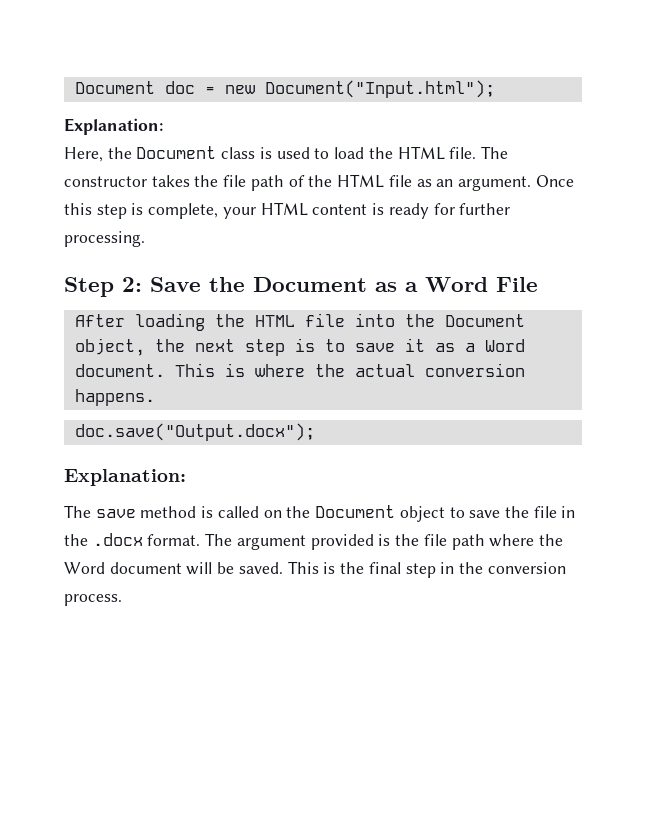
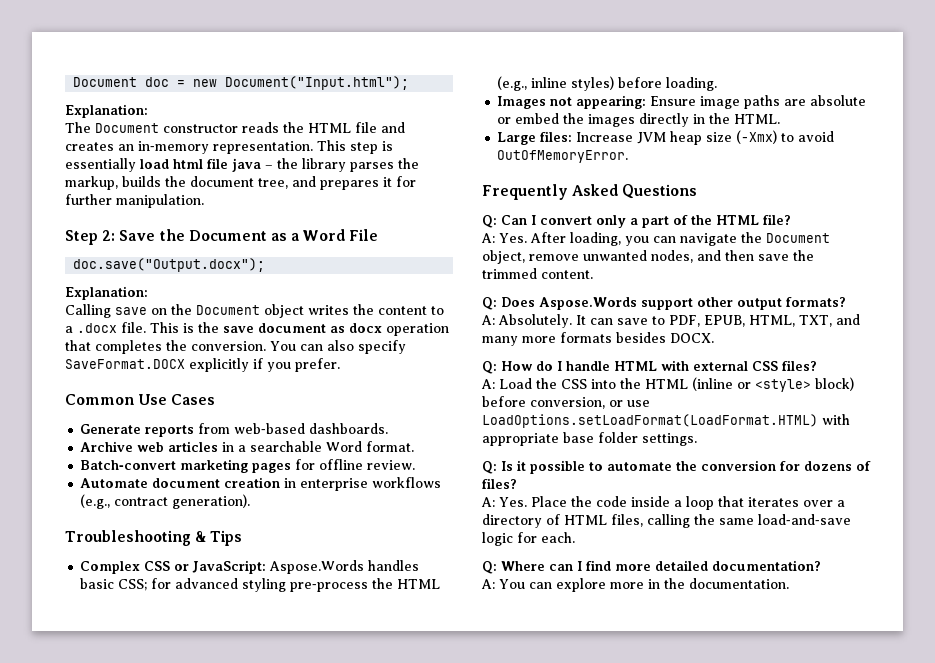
[64,146,508,162] [64,174,574,191] [64,202,429,219] Here, the Document class is used to load the HTML file. The constructor takes the file path of the HTML file as an argument. Once this step is complete, your HTML content is ready -> [65,122,405,133] [65,140,393,154] [65,158,419,172] [65,176,392,190] The Document constructor reads the HTML file and creates an in‑memory representation. This step is essentially load html file java – the library parses the markup, builds the document tree, and prepares it
[64,231,145,247] processing. -> [116,194,204,208] manipulation.
[74,313,525,331] [74,338,525,356] [74,363,525,377] [74,389,155,406] [74,423,315,441] [64,469,186,486] [64,505,576,522] [64,533,563,550] [64,561,566,578] [64,594,122,606] After loading the HTML file into the Document object, the next step is to save it as a Word document. This is where the actual conversion happens. // doc.save("Output.docx"); // Explanation: // The save method is called on the Document object to save the file in the .docx format. The argument provided is the file path where the Word document will be saved. This is the final step in the conversion process. -> [73,258,266,272] [65,286,148,300] [65,304,444,318] [65,322,449,336] [65,340,406,354] [65,358,340,372] [65,394,216,405] [80,423,389,437] [80,441,415,452] [80,459,416,473] [80,477,442,491] [80,494,251,509] [65,530,243,546] [80,560,420,574] [80,578,441,592] [497,76,718,91] [497,95,867,109] [497,113,781,127] [497,130,835,145] [497,150,629,163] [482,184,698,200] [482,214,791,228] [481,232,830,246] [482,250,814,264] [482,268,593,279] [482,297,846,310] [481,314,860,328] [482,332,714,346] [482,360,817,374] [481,377,854,392] [482,396,650,409] [482,414,850,428] [482,432,697,446] [482,460,871,474] [482,478,517,489] [481,496,845,510] [482,514,851,528] [482,532,575,546] [482,560,821,574] [481,578,789,592] doc.save("Output.docx"); // Explanation: // Calling save on the Document object writes the content to a .docx file. This is the save document as docx operation that completes the conversion. You can also specify SaveFormat.DOCX explicitly if you prefer. // Common Use Cases // Generate reports from web‑based dashboards. // Archive web articles in a searchable Word format. // Batch‑convert marketing pages for offline review. // Automate document creation in enterprise workflows (e.g., contract generation). // Troubleshooting & Tips // Complex CSS or JavaScript: Aspose.Words handles basic CSS; for advanced styling pre‑process the HTML (e.g., inline styles) before loading. // Images not appearing: Ensure image paths are absolute or embed the images directly in the HTML. // Large files: Increase JVM heap size (-Xmx) to avoid OutOfMemoryError. // Frequently Asked Questions // Q: Can I convert only a part of the HTML file? // A: Yes. After loading, you can navigate the Document object, remove unwanted nodes, and then save the trimmed content. // Q: Does Aspose.Words support other output formats? // A: Absolutely. It can save to PDF, EPUB, HTML, TXT, and many more formats besides DOCX. // Q: How do I handle HTML with external CSS files? // A: Load the CSS into the HTML (inline or <style> block) before conversion, or use LoadOptions.setLoadFormat(LoadFormat.HTML) with appropriate base folder settings. // Q: Is it possible to automate the conversion for dozens of files? // A: Yes. Place the code inside a loop that iterates over a directory of HTML files, calling the same load‑and‑save logic for each. // Q: Where can I find more detailed documentation? // A: You can explore more in the documentation.

